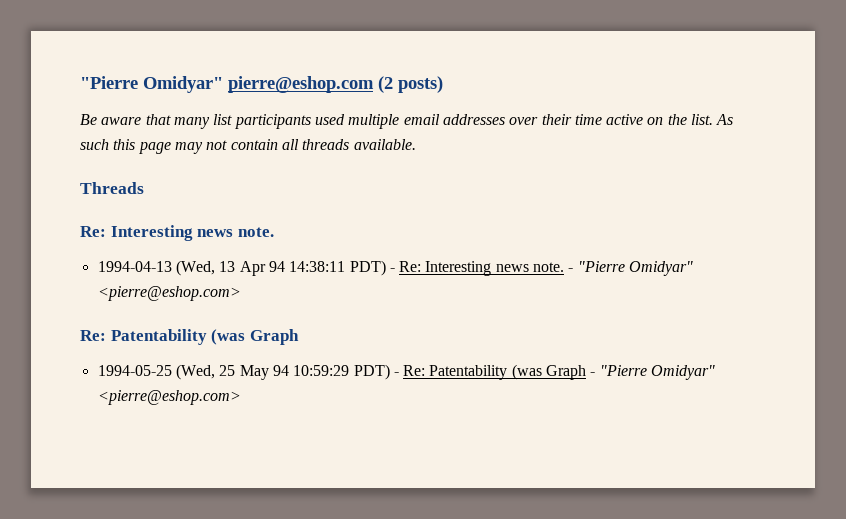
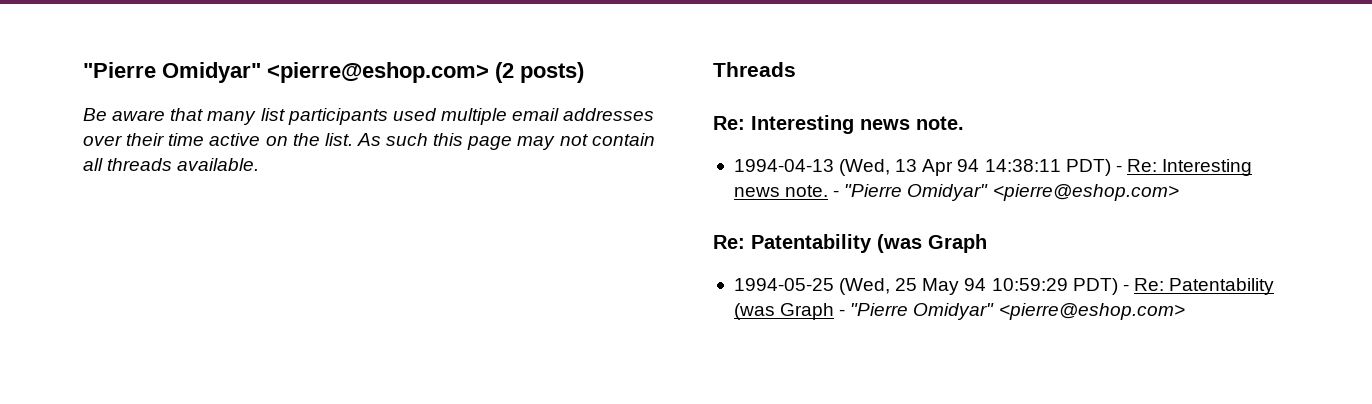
[80,76,374,93] "Pierre Omidyar" pierre@eshop.com -> [83,62,489,83] "Pierre Omidyar" <pierre@eshop.com>

